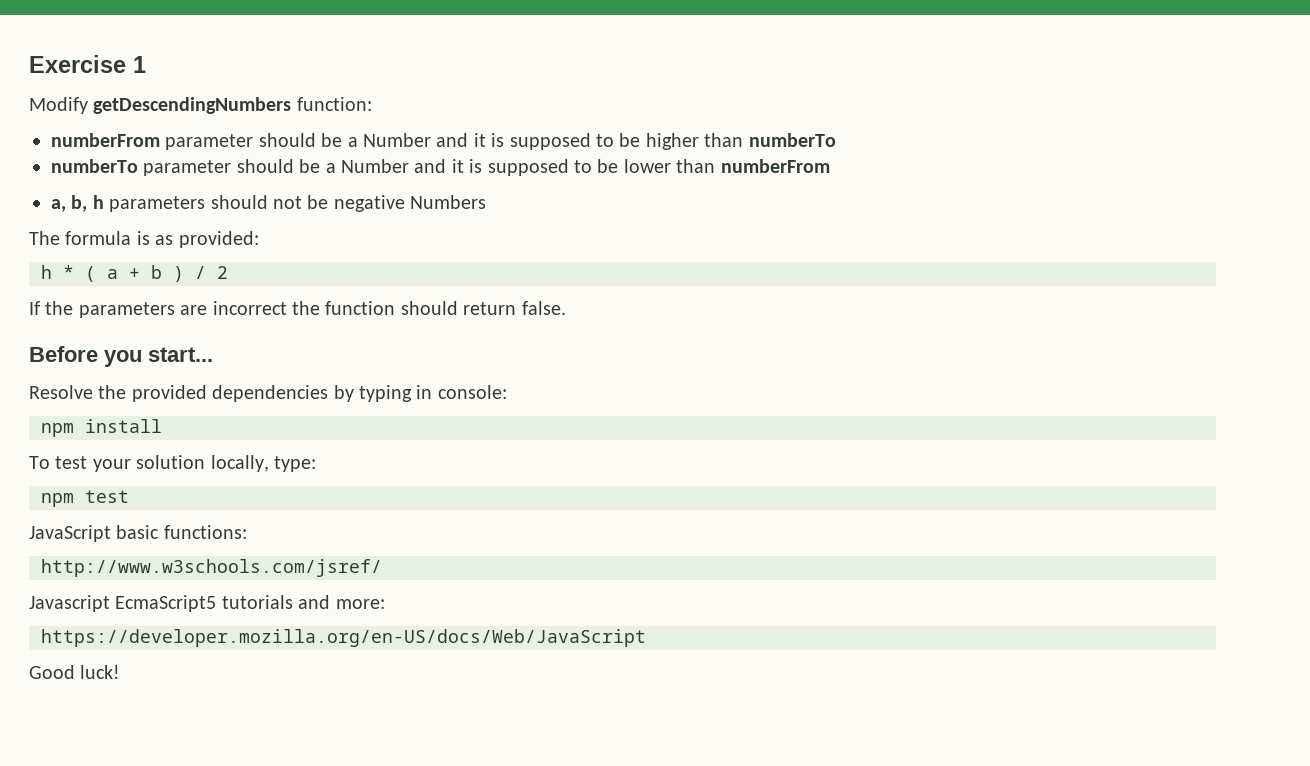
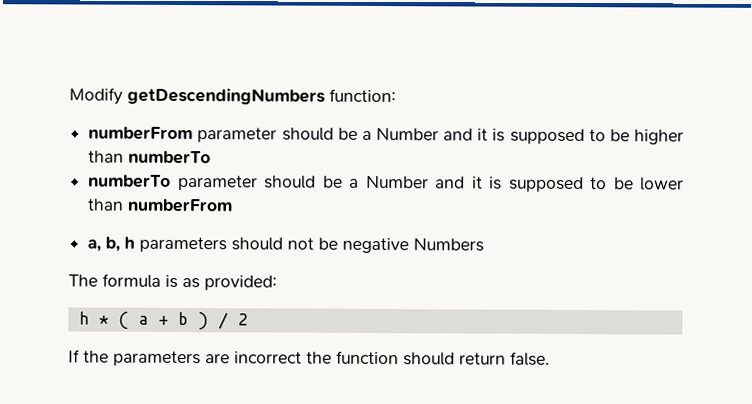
[29,55,146,73] Exercise 1 // -> (69, 96) none
[29,346,213,367] [29,385,507,402] [41,419,162,437] [29,455,316,472] [41,490,129,507] [29,525,247,542] [41,559,382,577] [29,595,385,612] [41,629,646,647] [29,665,121,679] // Before you start... // Resolve the provided dependencies by typing in console: // npm install // To test your solution locally, type: // npm test // JavaScript basic functions: // http://www.w3schools.com/jsref/ // Javascript EcmaScript5 tutorials and more: // https://developer.mozilla.org/en-US/docs/Web/JavaScript // Good luck! -> (550, 358) none

